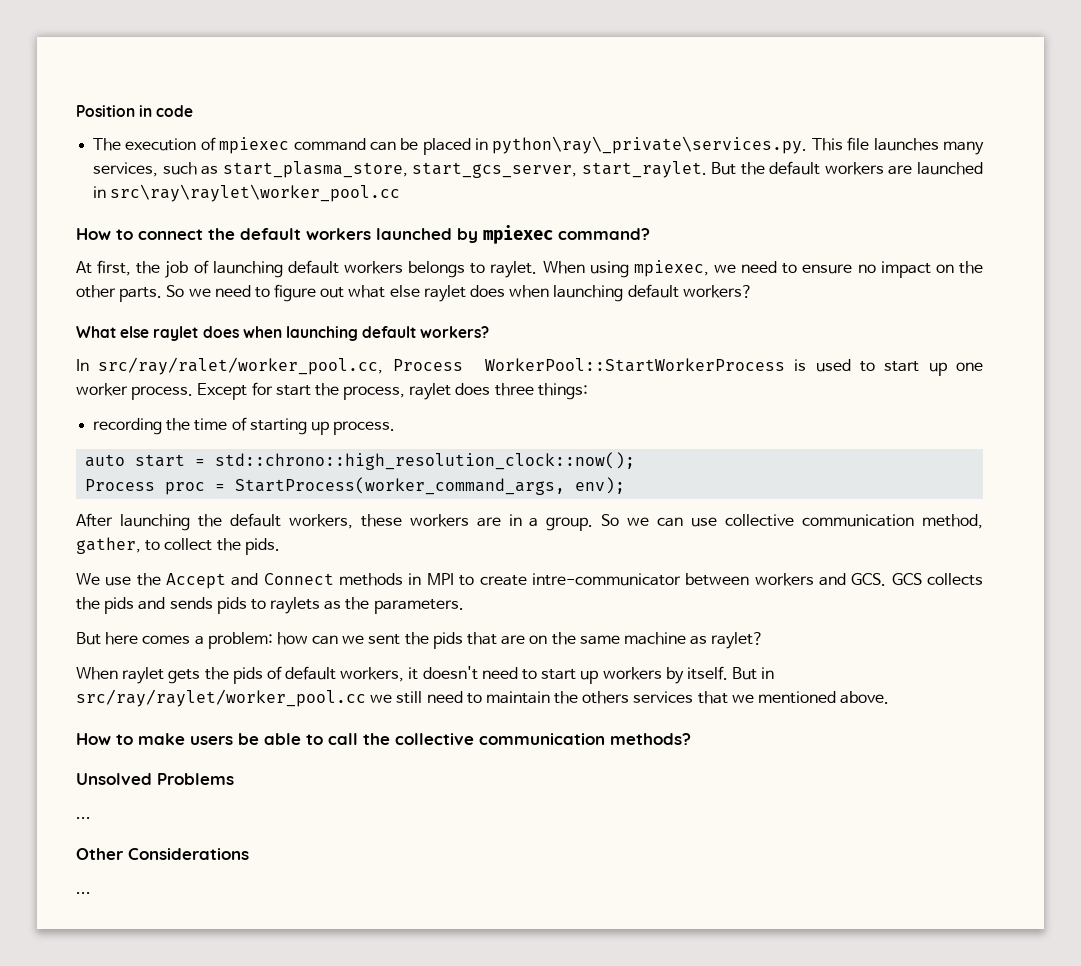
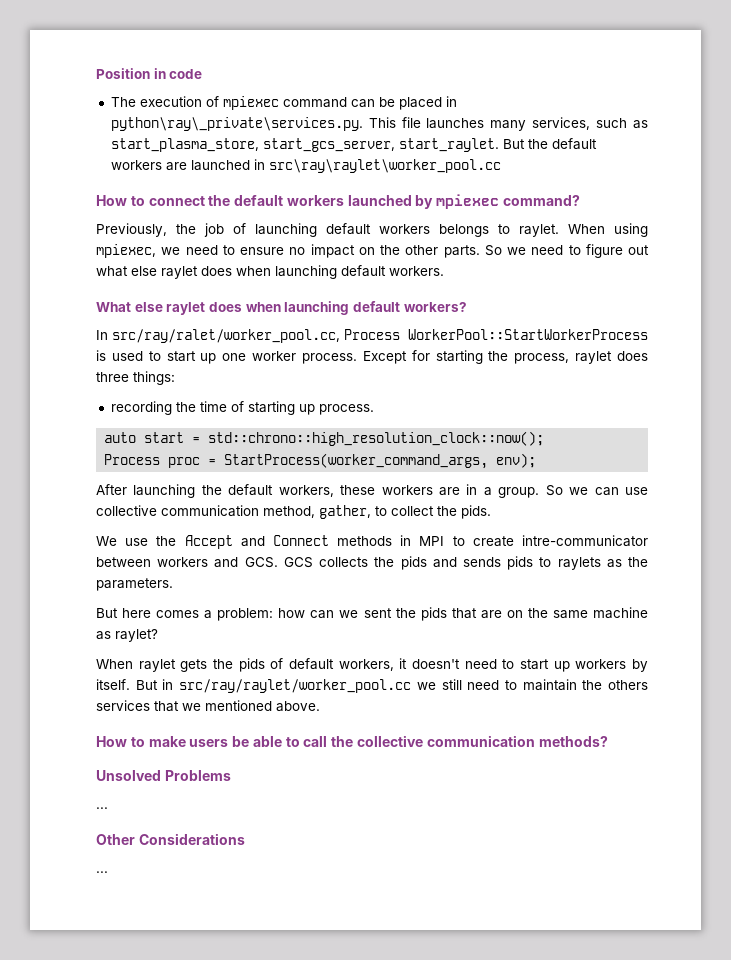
[76,260,132,276] At first, -> [96,223,167,237] Previously,
[682,285,753,298] workers? -> [389,266,444,276] workers.
[275,385,311,396] start -> [435,350,483,364] starting

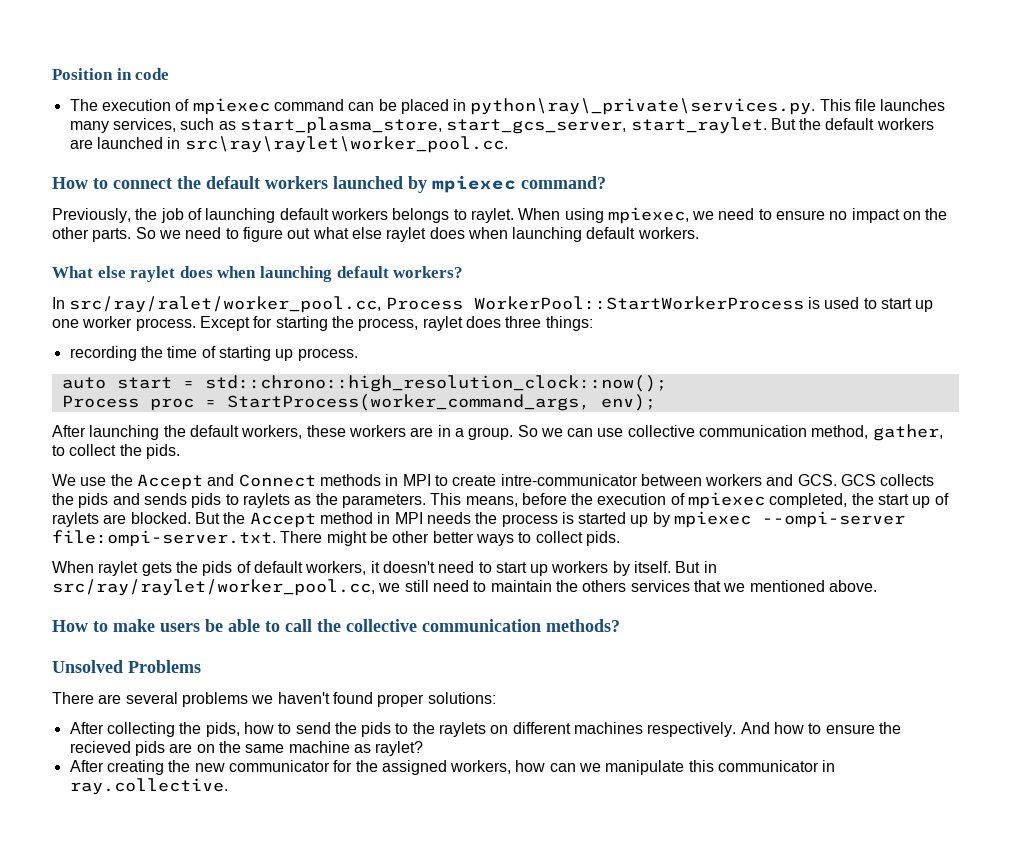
[268,159,501,173] src\ray\raylet\worker_pool.cc -> [184,136,508,153] src\ray\raylet\worker_pool.cc.
[96,607,648,621] [96,629,158,642] // But here comes a problem: how can we sent the pids that are on the same machine as raylet? -> [430,492,949,509] [52,511,906,528] [52,530,620,547] This means, before the execution of mpiexec completed, the start up of raylets are blocked. But the Accept method in MPI needs the process is started up by mpiexec --ompi-server file:ompi-server.txt. There might be other better ways to collect pids.
[179,679,412,693] src/ray/raylet/worker_pool.cc -> [52,579,375,596] src/ray/raylet/worker_pool.cc,
[96,807,108,809] [96,833,245,845] [96,871,108,873] ... // Other Considerations // ... -> [52,692,496,707] [69,722,902,737] [69,741,424,756] [69,760,836,775] [69,778,228,795] There are several problems we haven't found proper solutions: // After collecting the pids, how to send the pids to the raylets on different machines respectively. And how to ensure the recieved pids are on the same machine as raylet? // After creating the new communicator for the assigned workers, how can we manipulate this communicator in ray.collective.

